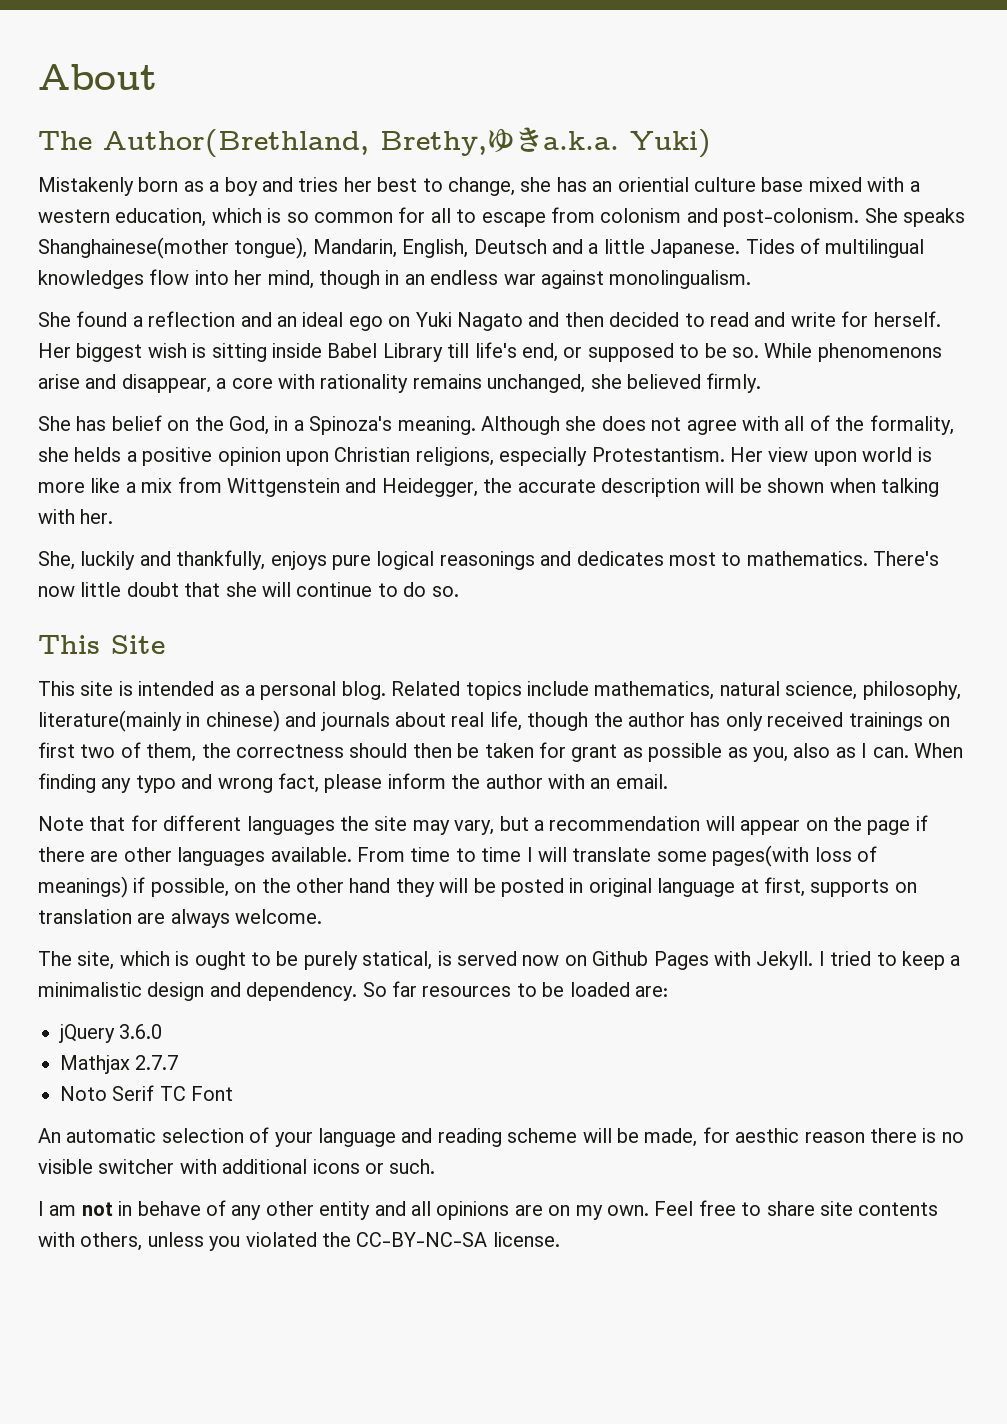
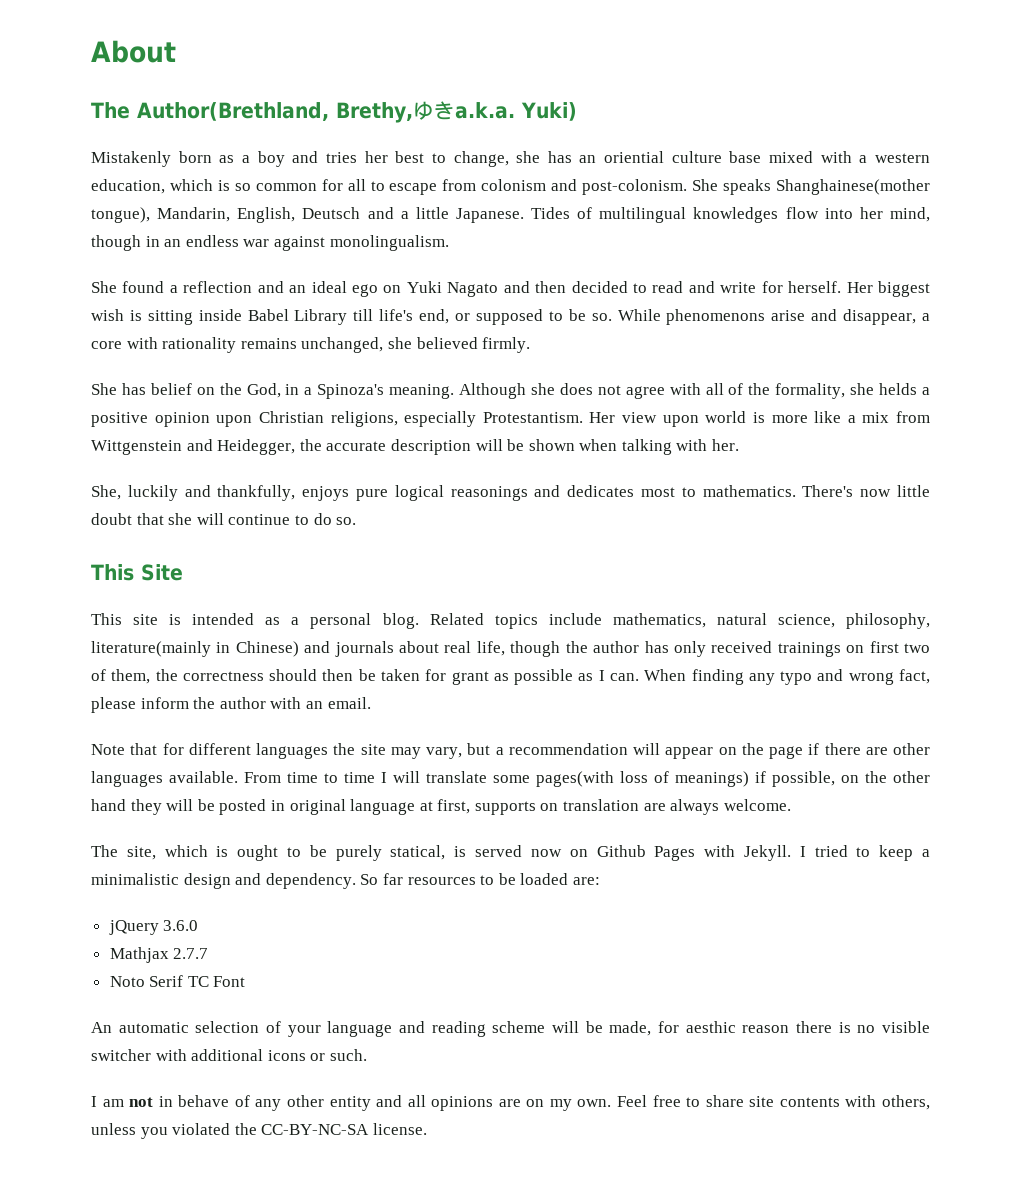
[205,710,280,732] chinese) -> [235,641,299,657] Chinese)
[752,743,856,762] you, also as -> (594, 677) none

